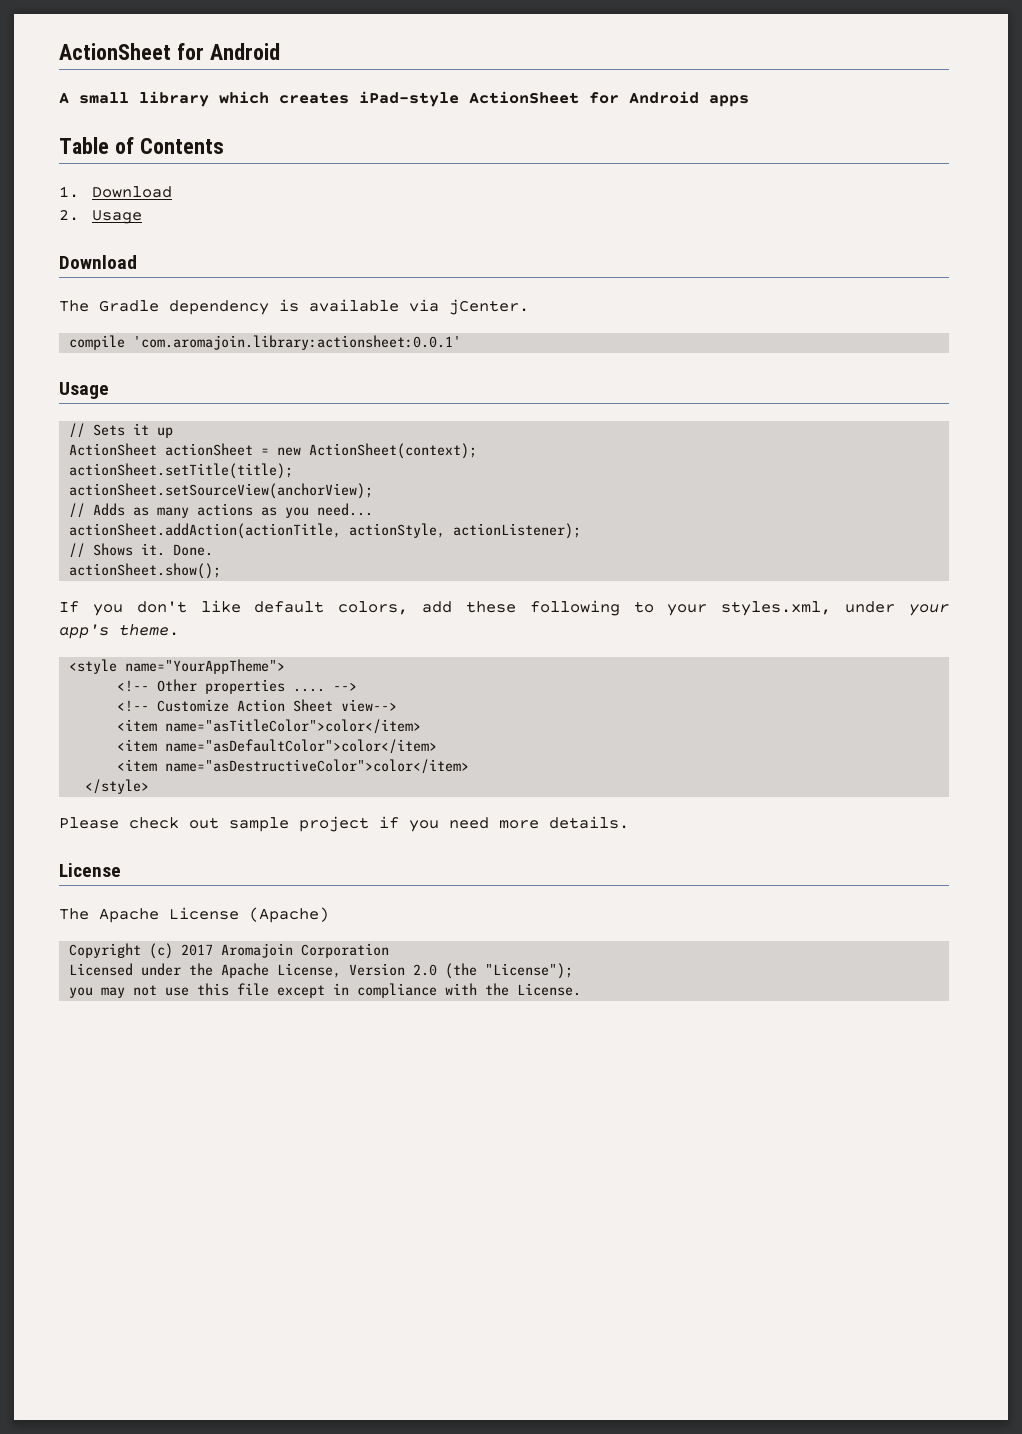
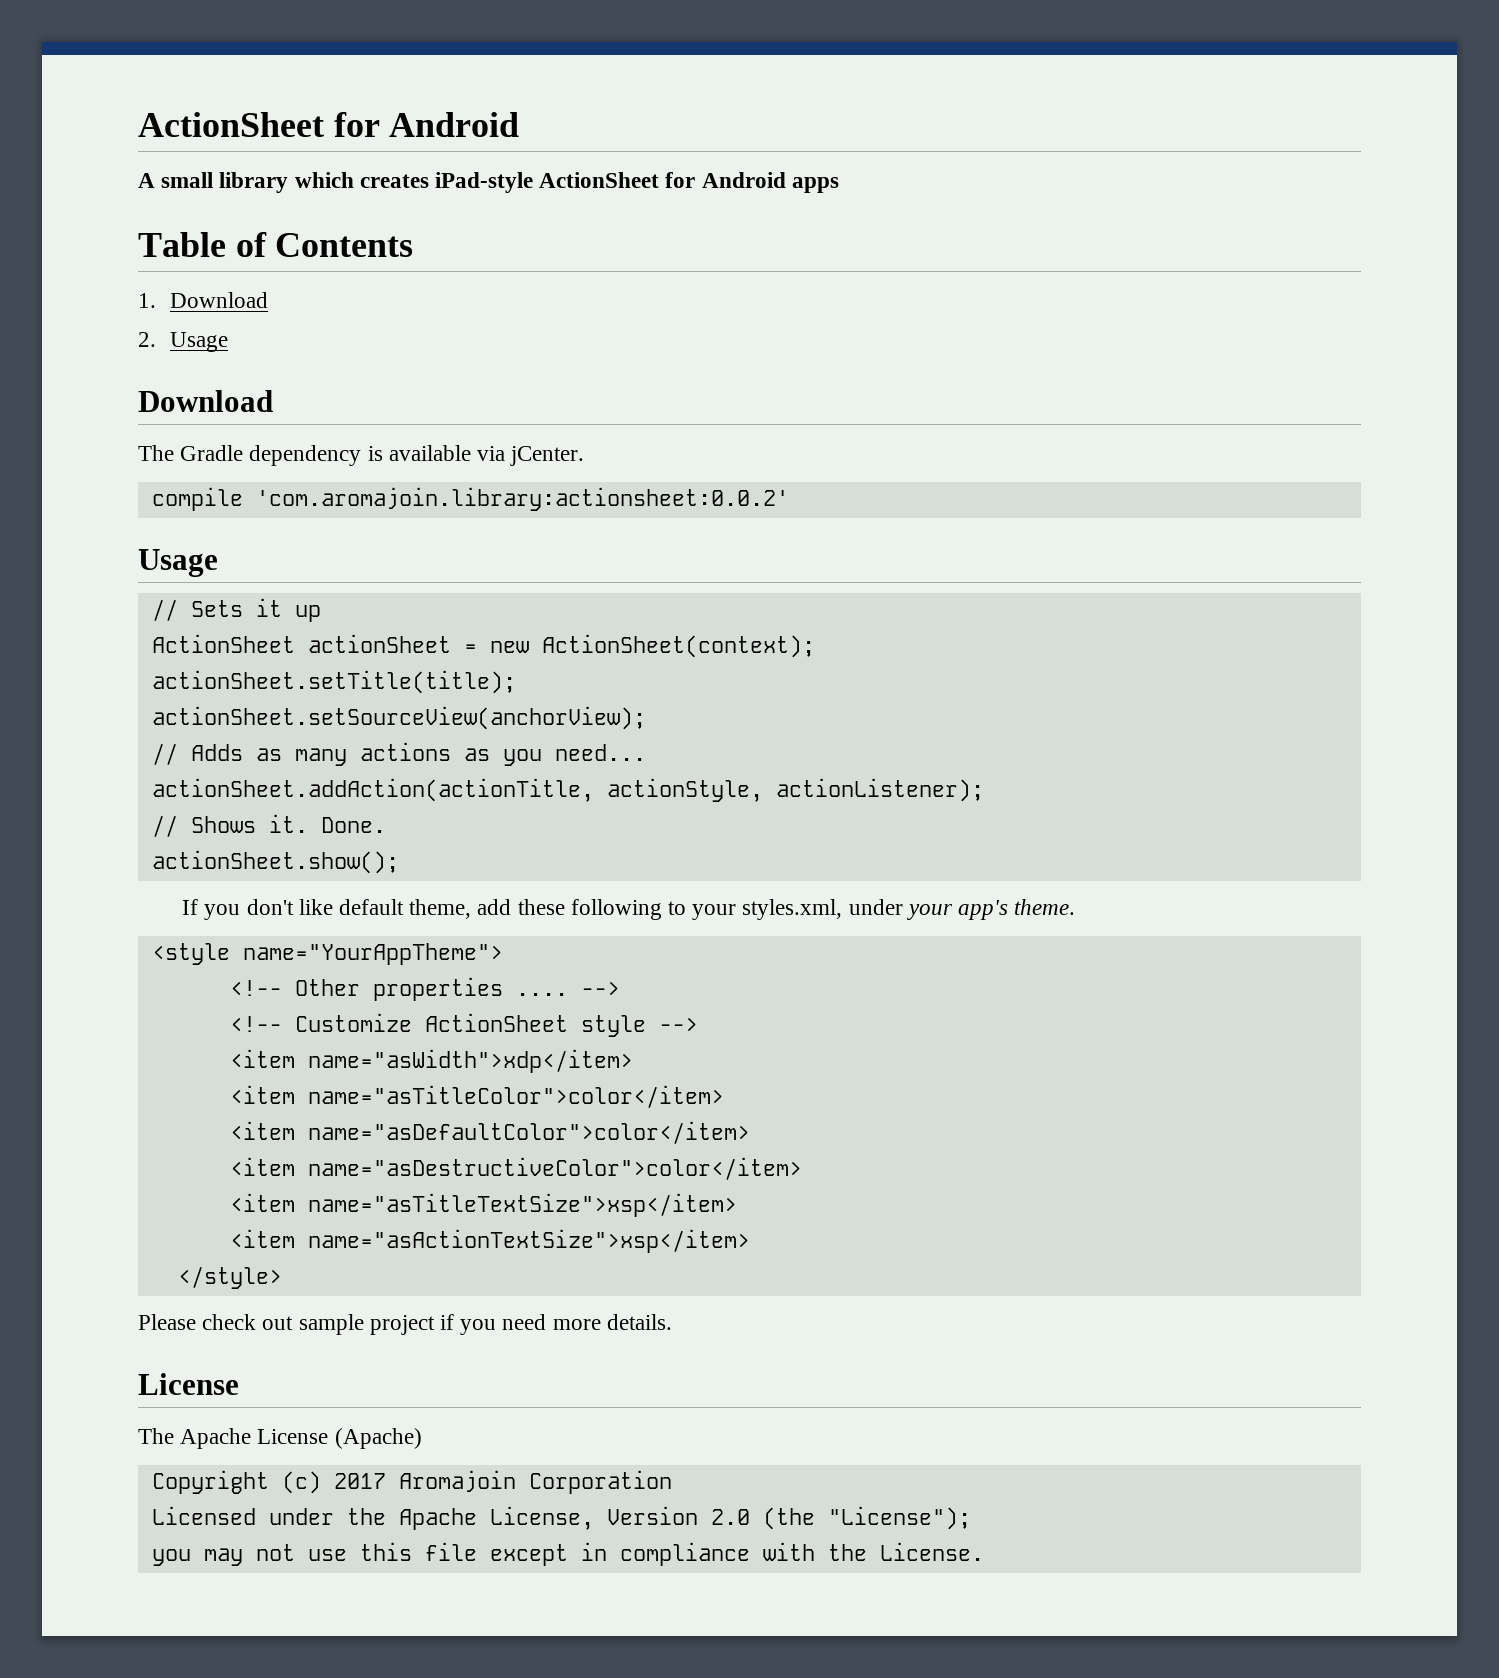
[133,335,462,350] 'com.aromajoin.library:actionsheet:0.0.1' -> [255,487,789,511] 'com.aromajoin.library:actionsheet:0.0.2'
[338,601,409,615] colors, -> [409,899,472,919] theme,
[237,699,398,712] Action Sheet view--> -> [424,1013,698,1037] [229,1049,633,1073] ActionSheet style --> // <item name="asWidth">xdp</item>
(470, 766) none -> [229,1193,737,1217] [229,1229,750,1253] // <item name="asTitleTextSize">xsp</item> // <item name="asActionTextSize">xsp</item>

